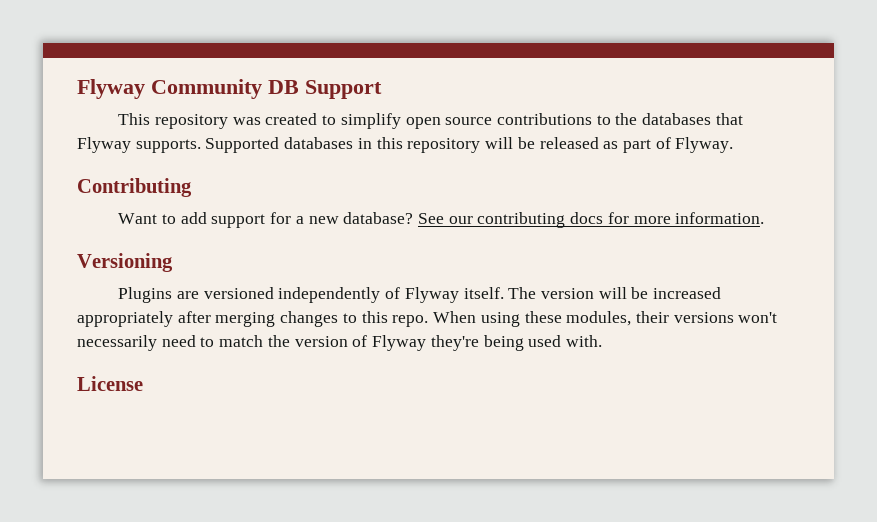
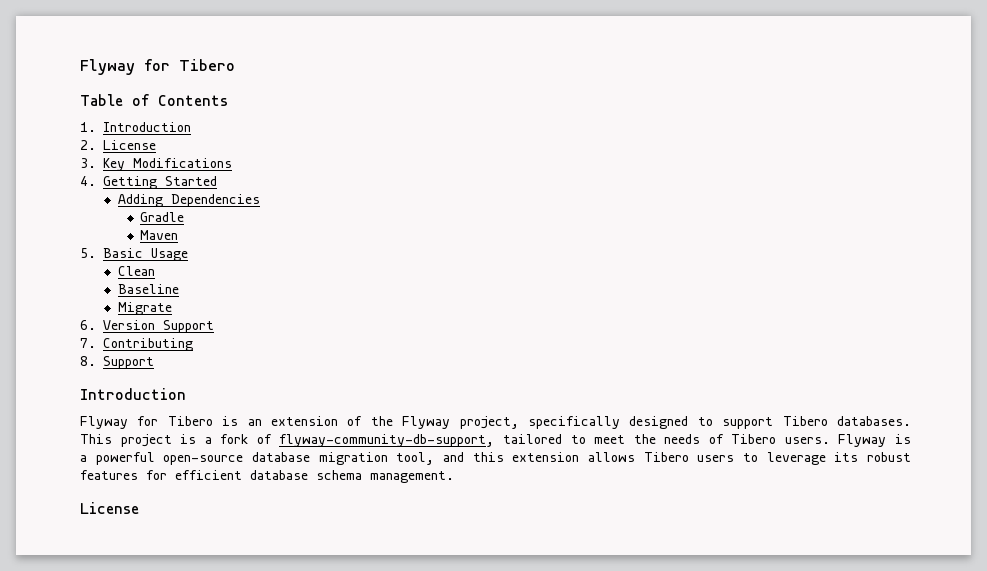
[77,79,382,99] [118,113,743,129] [77,137,734,153] [77,178,192,197] [118,212,765,228] [77,253,173,272] [118,287,722,303] [77,311,778,327] [77,335,602,351] Flyway Community DB Support // This repository was created to simplify open source contributions to the databases that Flyway supports. Supported databases in this repository will be released as part of Flyway. // Contributing // Want to add support for a new database? See our contributing docs for more information. // Versioning // Plugins are versioned independently of Flyway itself. The version will be increased appropriately after merging changes to this repo. When using these modules, their versions won't necessarily need to match the version of Flyway they're being used with. -> [80,59,235,75] [80,94,228,106] [80,122,191,132] [80,140,156,150] [80,158,232,171] [80,176,217,189] [117,194,260,207] [140,212,185,222] [140,230,179,240] [80,248,188,261] [117,266,155,276] [117,284,179,294] [117,302,172,315] [80,320,214,333] [80,338,193,351] [80,356,154,369] [80,388,186,400] [80,416,911,429] [80,434,911,447] [80,452,911,465] [80,470,454,483] Flyway for Tibero // Table of Contents // 1. Introduction // 2. License // 3. Key Modifications // 4. Getting Started // Adding Dependencies // Gradle // Maven // 5. Basic Usage // Clean // Baseline // Migrate // 6. Version Support // 7. Contributing // 8. Support // Introduction // Flyway for Tibero is an extension of the Flyway project, specifically designed to support Tibero databases. This project is a fork of flyway-community-db-support, tailored to meet the needs of Tibero users. Flyway is a powerful open-source database migration tool, and this extension allows Tibero users to leverage its robust features for efficient database schema management.

